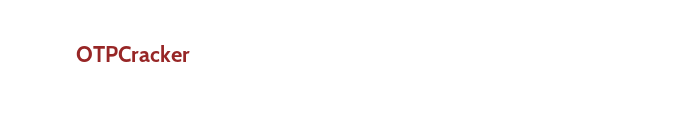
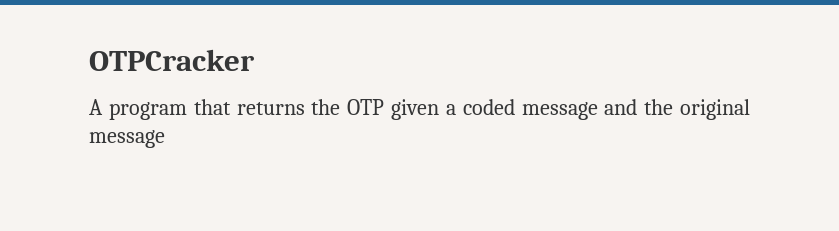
(190, 53) none -> [89,99,750,120] [89,130,165,148] // A program that returns the OTP given a coded message and the original message

